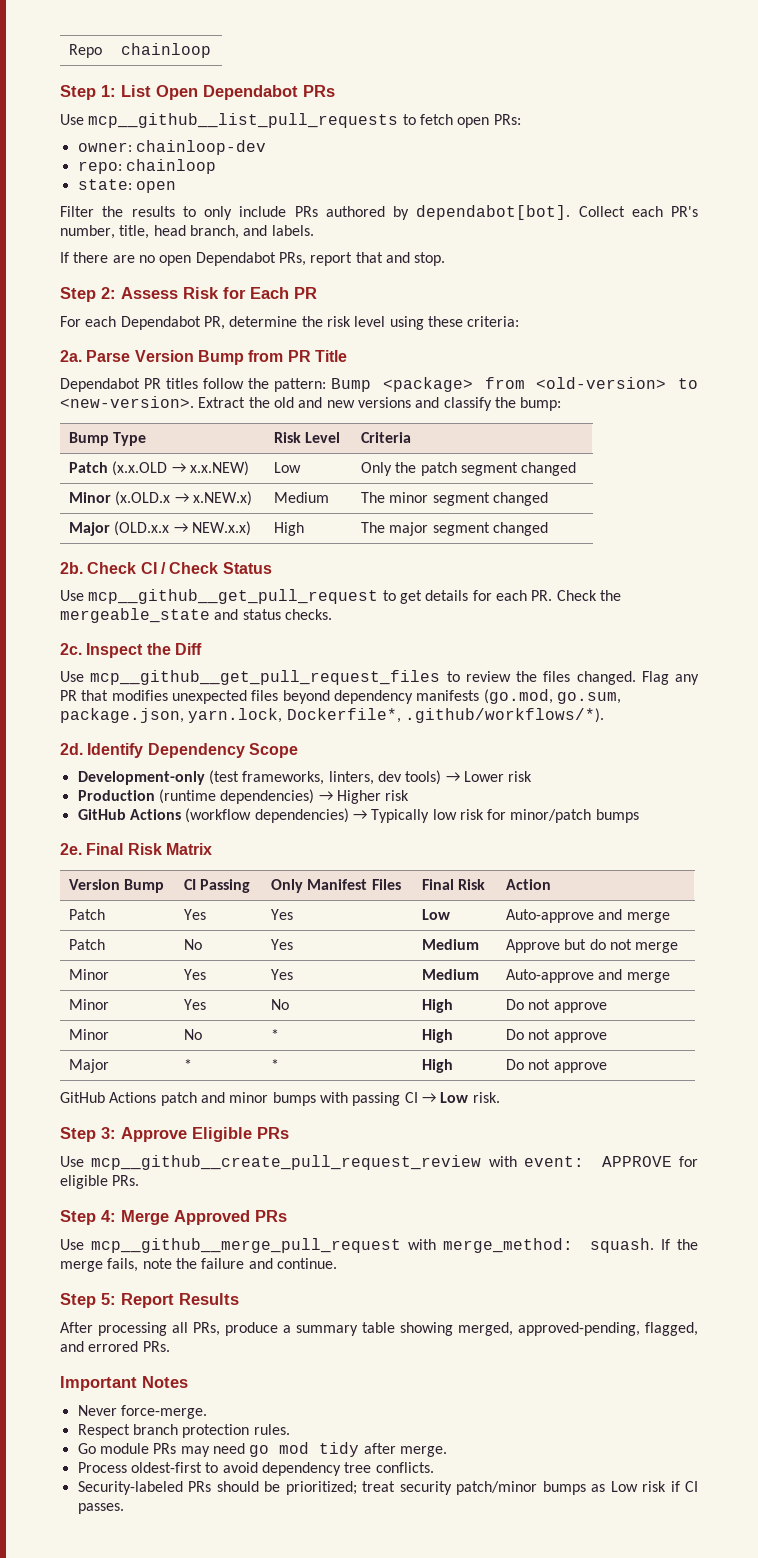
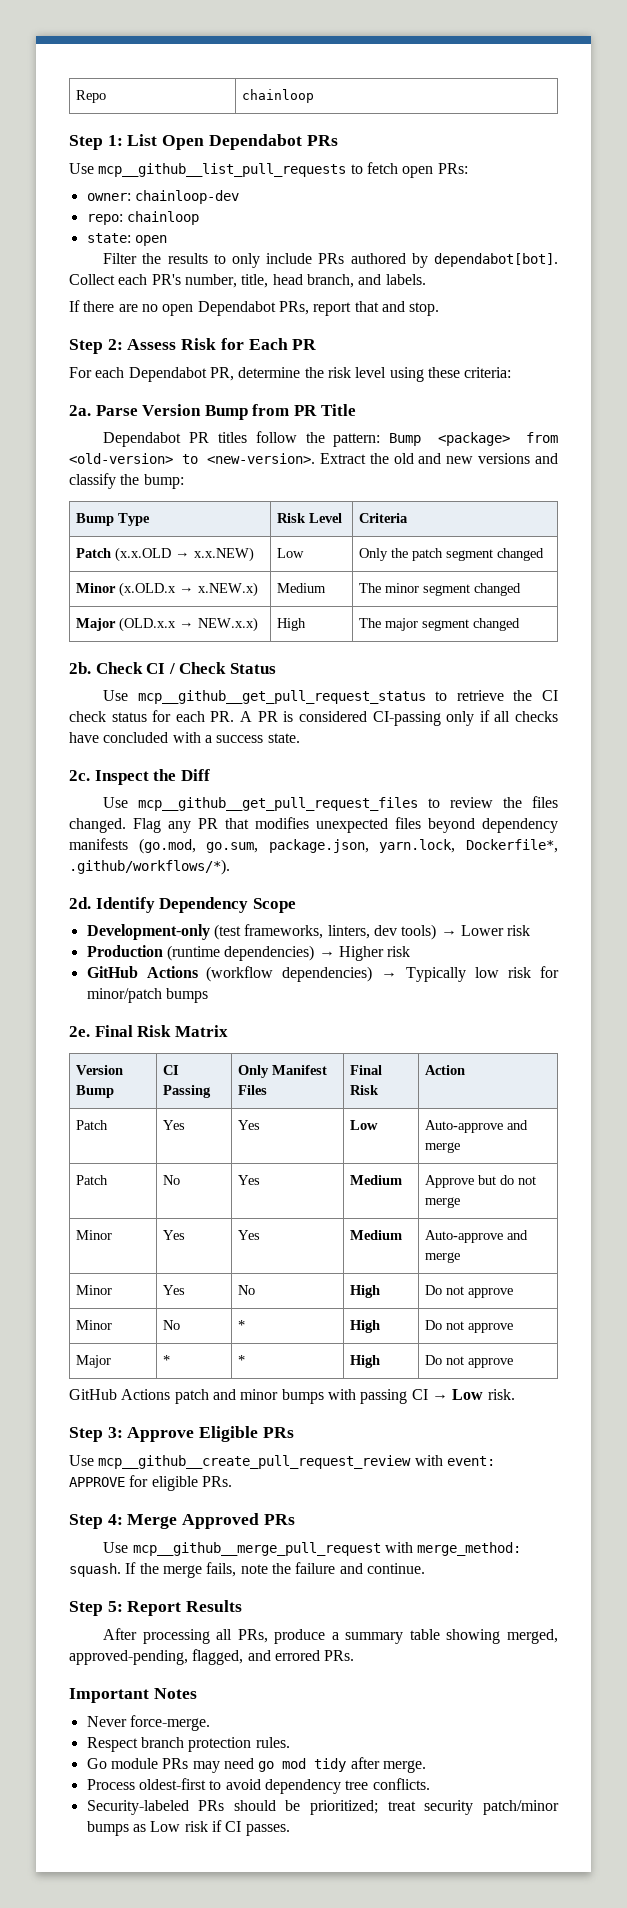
[88,589,621,604] [60,608,332,623] mcp__github__get_pull_request to get details for each PR. Check the mergeable_state and status checks. -> [137,690,559,704] [69,710,559,726] [69,732,300,743] mcp__github__get_pull_request_status to retrieve the CI check status for each PR. A PR is considered CI-passing only if all checks have concluded with a success state.

